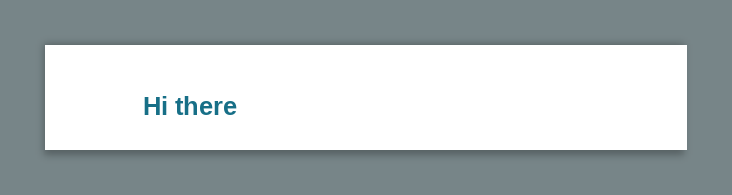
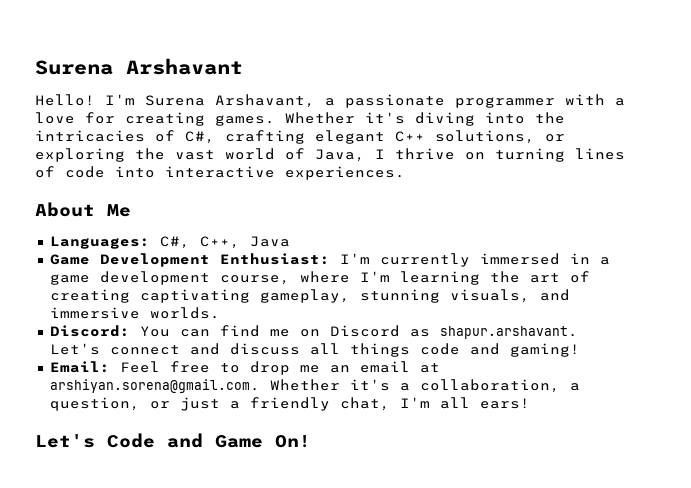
[143,96,237,115] Hi there -> [35,58,243,75] [35,94,625,108] [35,112,565,126] [35,130,565,144] [35,148,625,162] [35,166,405,180] [35,202,131,217] [49,236,290,249] [49,253,610,267] [49,271,590,285] [49,289,570,303] [49,307,220,319] [49,325,578,339] [49,343,580,357] [49,361,440,375] [49,379,580,393] [49,397,530,411] [35,433,311,448] Surena Arshavant // Hello! I'm Surena Arshavant, a passionate programmer with a love for creating games. Whether it's diving into the intricacies of C#, crafting elegant C++ solutions, or exploring the vast world of Java, I thrive on turning lines of code into interactive experiences. // About Me // Languages: C#, C++, Java // Game Development Enthusiast: I'm currently immersed in a game development course, where I'm learning the art of creating captivating gameplay, stunning visuals, and immersive worlds. // Discord: You can find me on Discord as shapur.arshavant. Let's connect and discuss all things code and gaming! // Email: Feel free to drop me an email at arshiyan.sorena@gmail.com. Whether it's a collaboration, a question, or just a friendly chat, I'm all ears! // Let's Code and Game On!

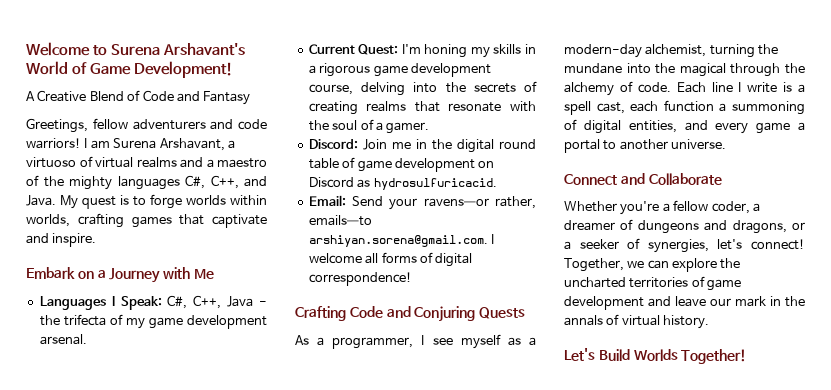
[35,58,243,75] [35,94,625,108] [35,112,565,126] [35,130,565,144] [35,148,625,162] [35,166,405,180] [35,202,131,217] [49,236,290,249] [49,253,560,267] Surena Arshavant // Hello! I'm Surena Arshavant, a passionate programmer with a love for creating games. Whether it's diving into the intricacies of C#, crafting elegant C++ solutions, or exploring the vast world of Java, I thrive on turning lines of code into interactive experiences. // About Me // Languages: C#, C++, Java // Game Development Enthusiast: I'm currently immersed -> [26,42,245,56] [26,61,233,78] [26,90,251,105] [26,118,267,133] [26,138,235,151] [26,156,267,168] [26,175,267,190] [26,194,267,209] [26,213,267,228] [26,233,97,247] [26,267,214,283] [39,295,267,310] [39,314,267,329] [39,334,87,345] [308,44,522,58] Welcome to Surena Arshavant's World of Game Development! // A Creative Blend of Code and Fantasy // Greetings, fellow adventurers and code warriors! I am Surena Arshavant, a virtuoso of virtual realms and a maestro of the mighty languages C#, C++, and Java. My quest is to forge worlds within worlds, crafting games that captivate and inspire. // Embark on a Journey with Me // Languages I Speak: C#, C++, Java - the trifecta of my game development arsenal. // Current Quest: I'm honing my skills
(610, 261) none -> [319,63,371,77] rigorous
[299,271,590,285] [49,289,570,303] [49,307,220,319] [49,325,578,339] [49,343,580,357] [49,361,440,375] [49,379,580,393] [49,397,530,411] [35,433,311,448] where I'm learning the art of creating captivating gameplay, stunning visuals, and immersive worlds. // Discord: You can find me on Discord as shapur.arshavant. Let's connect and discuss all things code and gaming! // Email: Feel free to drop me an email at arshiyan.sorena@gmail.com. Whether it's a collaboration, a question, or just a friendly chat, I'm all ears! // Let's Code and Game On! -> [361,81,537,96] [308,101,536,115] [308,119,430,134] [308,139,536,153] [308,157,495,172] [308,177,497,190] [308,195,536,210] [308,215,372,226] [308,234,495,247] [308,252,473,267] [308,272,412,286] [295,306,526,322] [295,334,536,349] [564,44,779,58] [564,63,805,77] [564,81,805,96] [564,100,805,115] [564,119,805,134] [564,139,727,153] [564,173,722,185] [564,200,760,215] [564,219,805,234] [564,238,805,253] [564,258,741,272] [564,276,742,291] [564,296,805,310] [564,314,710,329] [564,348,747,364] delving into the secrets of creating realms that resonate with the soul of a gamer. // Discord: Join me in the digital round table of game development on Discord as hydrosulfuricacid. // Email: Send your ravens—or rather, emails—to arshiyan.sorena@gmail.com. I welcome all forms of digital correspondence! // Crafting Code and Conjuring Quests // As a programmer, I see myself as a modern-day alchemist, turning the mundane into the magical through the alchemy of code. Each line I write is a spell cast, each function a summoning of digital entities, and every game a portal to another universe. // Connect and Collaborate // Whether you're a fellow coder, a dreamer of dungeons and dragons, or a seeker of synergies, let's connect! Together, we can explore the uncharted territories of game development and leave our mark in the annals of virtual history. // Let's Build Worlds Together!

